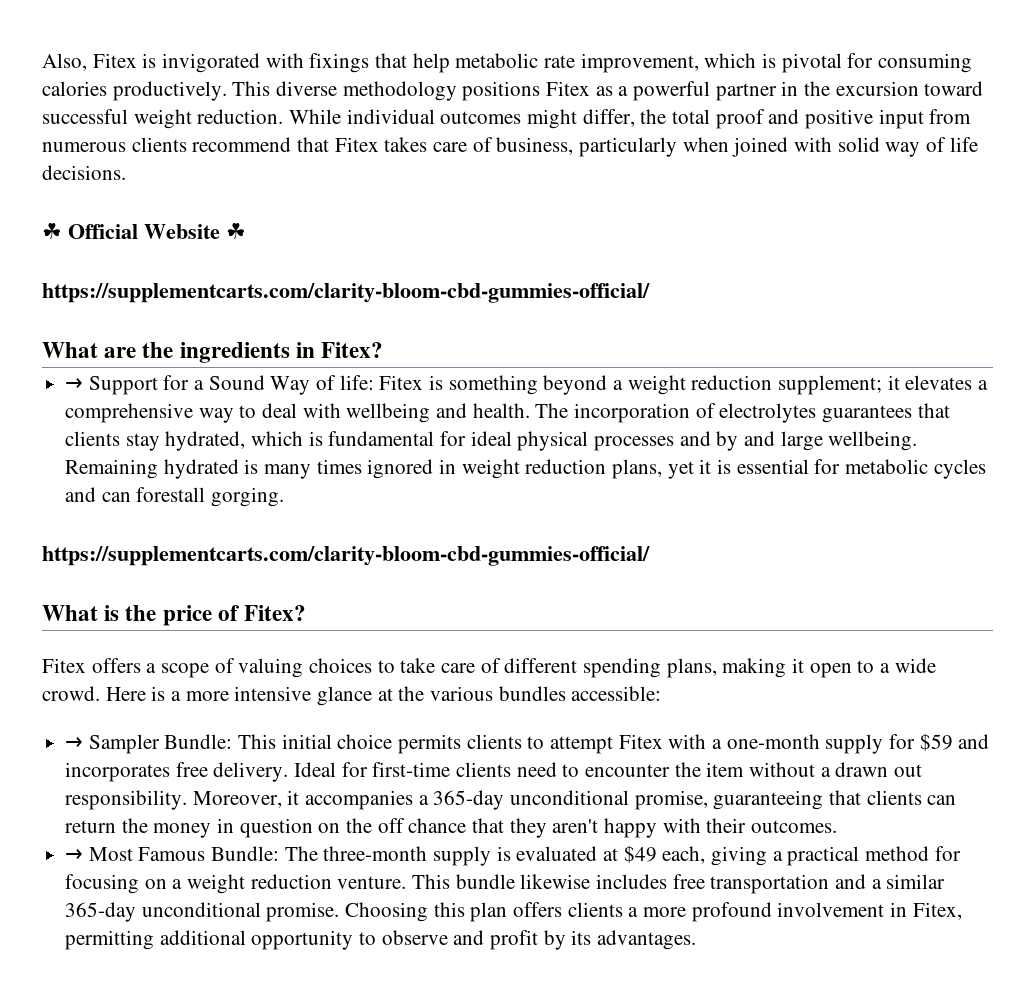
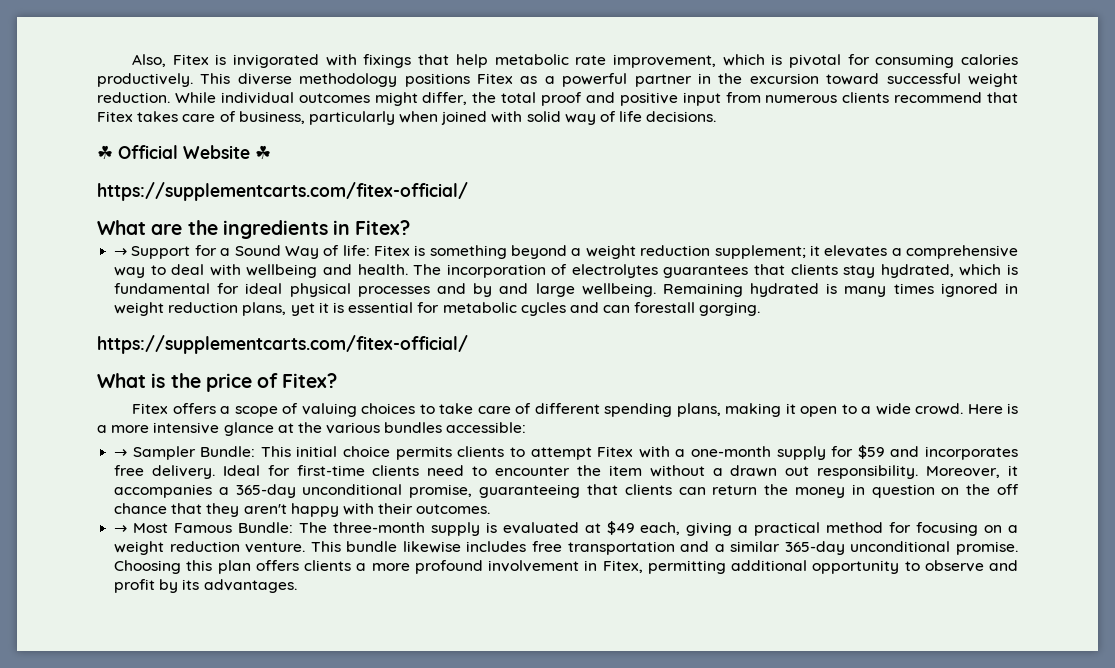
[42,283,650,303] https://supplementcarts.com/clarity-bloom-cbd-gummies-official/ -> [97,182,468,201] https://supplementcarts.com/fitex-official/
[42,546,650,566] https://supplementcarts.com/clarity-bloom-cbd-gummies-official/ -> [97,335,468,354] https://supplementcarts.com/fitex-official/

